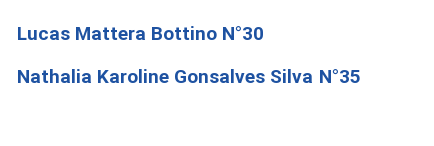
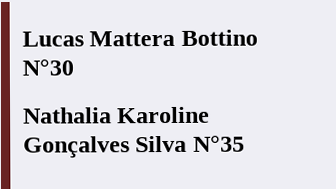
[174,69,266,83] Gonsalves -> [23,136,130,159] Gonçalves

